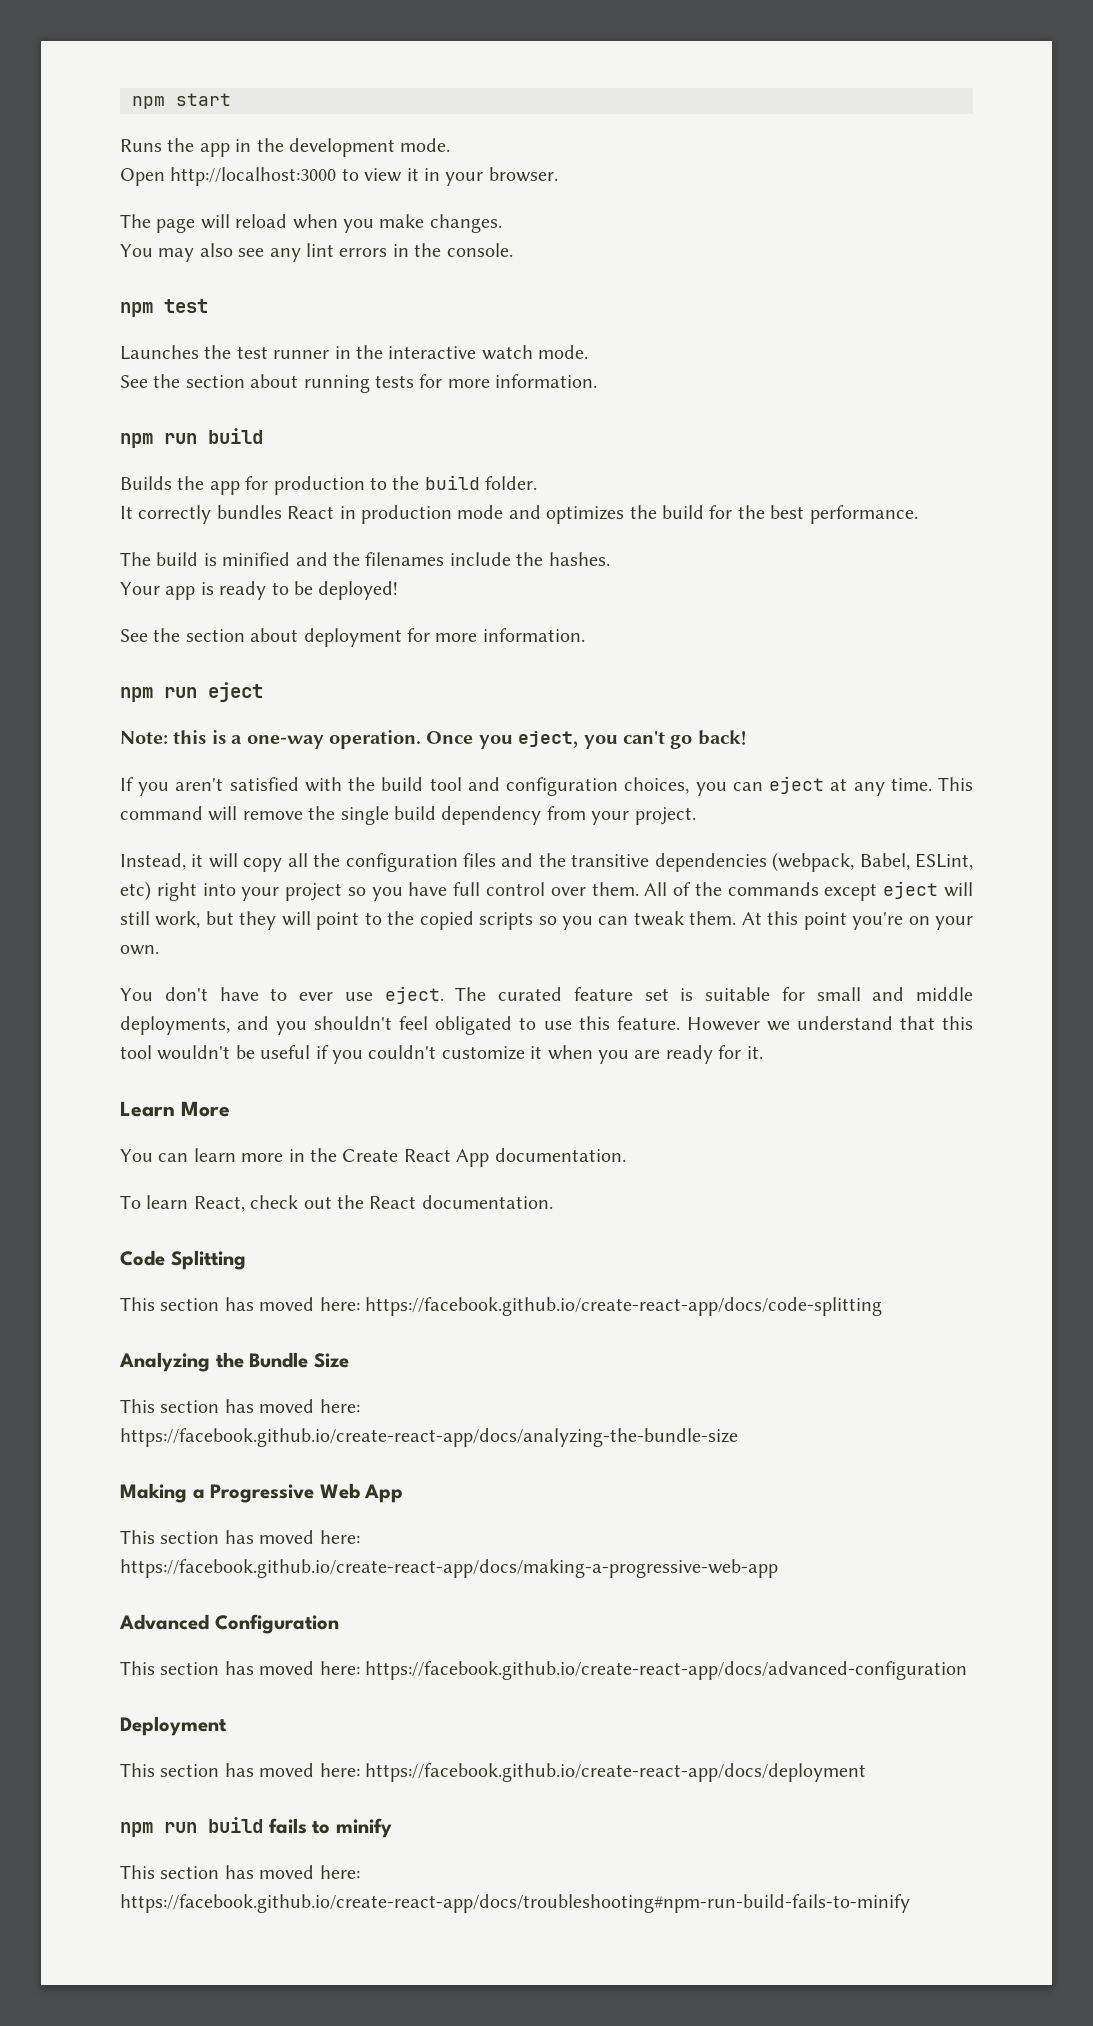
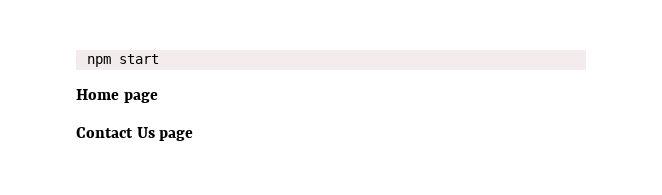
[120,138,451,157] [120,167,558,186] [120,214,502,233] [120,243,513,262] [120,299,208,317] [120,345,589,360] [120,374,598,393] [120,428,263,448] [120,475,538,495] [120,505,918,524] [120,552,610,566] [120,581,399,600] [120,628,585,647] [120,682,263,702] [120,730,746,749] [120,776,974,796] [120,806,696,825] [120,852,974,872] [120,881,974,901] [120,911,974,930] [120,945,159,955] [120,986,973,1004] [120,1016,973,1035] [120,1045,763,1064] [120,1101,230,1117] [120,1148,626,1167] [120,1195,553,1212] [120,1250,246,1270] [120,1297,882,1316] [119,1352,349,1372] [120,1399,360,1413] [120,1428,738,1447] [120,1483,404,1503] [120,1530,360,1544] [120,1559,778,1578] [119,1614,339,1634] [120,1661,967,1680] [120,1716,227,1736] [120,1763,866,1782] [120,1817,392,1838] [120,1865,360,1879] [120,1894,910,1913] Runs the app in the development mode. // Open http://localhost:3000 to view it in your browser. // The page will reload when you make changes. // You may also see any lint errors in the console. // npm test // Launches the test runner in the interactive watch mode. // See the section about running tests for more information. // npm run build // Builds the app for production to the build folder. // It correctly bundles React in production mode and optimizes the build for the best performance. // The build is minified and the filenames include the hashes. // Your app is ready to be deployed! // See the section about deployment for more information. // npm run eject // Note: this is a one-way operation. Once you eject, you can't go back! // If you aren't satisfied with the build tool and configuration choices, you can eject at any time. This command will remove the single build dependency from your project. // Instead, it will copy all the configuration files and the transitive dependencies (webpack, Babel, ESLint, etc) right into your project so you have full control over them. All of the commands except eject will still work, but they will point to the copied scripts so you can tweak them. At this point you're on your own. // You don't have to ever use eject. The curated feature set is suitable for small and middle deployments, and you shouldn't feel obligated to use this feature. However we understand that this tool wouldn't be useful if you couldn't customize it when you are ready for it. // Learn More // You can learn more in the Create React App documentation. // To learn React, check out the React documentation. // Code Splitting // This section has moved here: https://facebook.github.io/create-react-app/docs/code-splitting // Analyzing the Bundle Size // This section has moved here: https://facebook.github.io/create-react-app/docs/analyzing-the-bundle-size // Making a Progressive Web App // This section has moved here: https://facebook.github.io/create-react-app/docs/making-a-progressive-web-app // Advanced Configuration // This section has moved here: https://facebook.github.io/create-react-app/docs/advanced-configuration // Deployment // This section has moved here: https://facebook.github.io/create-react-app/docs/deployment // npm run build fails to minify // This section has moved here: https://facebook.github.io/create-react-app/docs/troubleshooting#npm-run-build-fails-to-minify -> [76,89,158,103] [76,127,194,141] Home page // Contact Us page

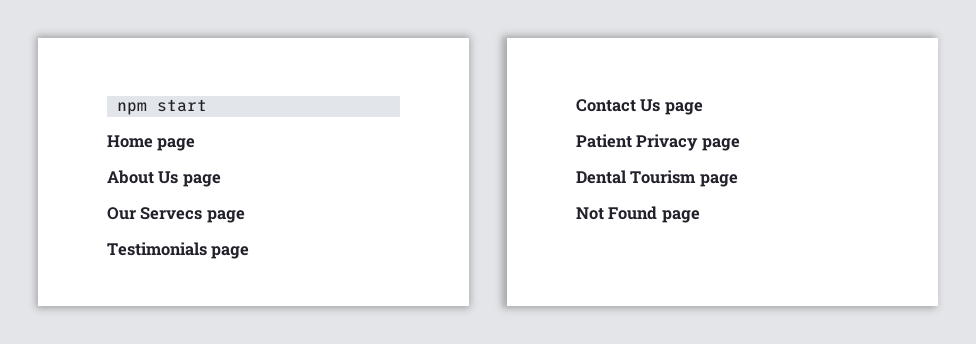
[76,127,155,138] Contact Us -> [107,170,221,187] [107,207,245,223] [107,242,250,259] [576,99,703,115] [576,134,740,151] [576,170,738,187] [576,206,658,220] About Us page // Our Servecs page // Testimonials page // Contact Us page // Patient Privacy page // Dental Tourism page // Not Found

